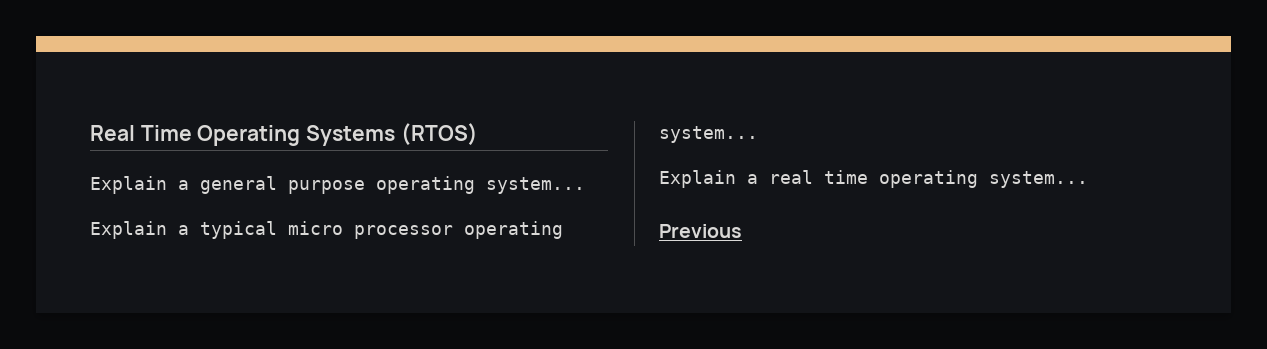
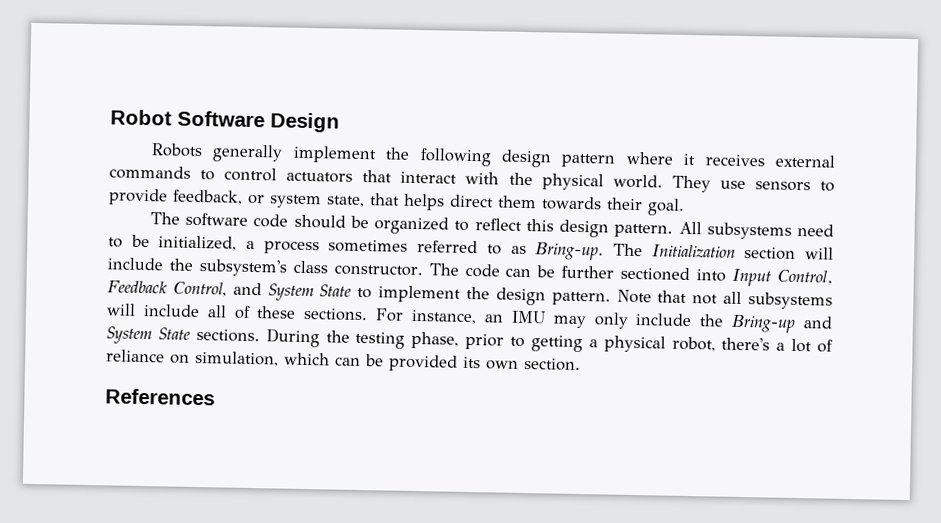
[90,123,478,146] [90,176,585,194] [90,221,563,239] [659,126,758,143] [659,170,1088,188] [659,224,742,238] Real Time Operating Systems (RTOS) // Explain a general purpose operating system... // Explain a typical micro processor operating system... // Explain a real time operating system... // Previous -> [110,109,340,133] [150,143,836,168] [109,165,836,193] [108,188,685,216] [149,212,834,240] [108,234,835,261] [107,257,833,287] [107,280,833,310] [106,303,834,333] [106,326,833,353] [106,349,581,372] [105,388,215,406] Robot Software Design // Robots generally implement the following design pattern where it receives external commands to control actuators that interact with the physical world. They use sensors to provide feedback, or system state, that helps direct them towards their goal. // The software code should be organized to reflect this design pattern. All subsystems need to be initialized, a process sometimes referred to as Bring-up. The Initialization section will include the subsystem's class constructor. The code can be further sectioned into Input Control, Feedback Control, and System State to implement the design pattern. Note that not all subsystems will include all of these sections. For instance, an IMU may only include the Bring-up and System State sections. During the testing phase, prior to getting a physical robot, there's a lot of reliance on simulation, which can be provided its own section. // References

